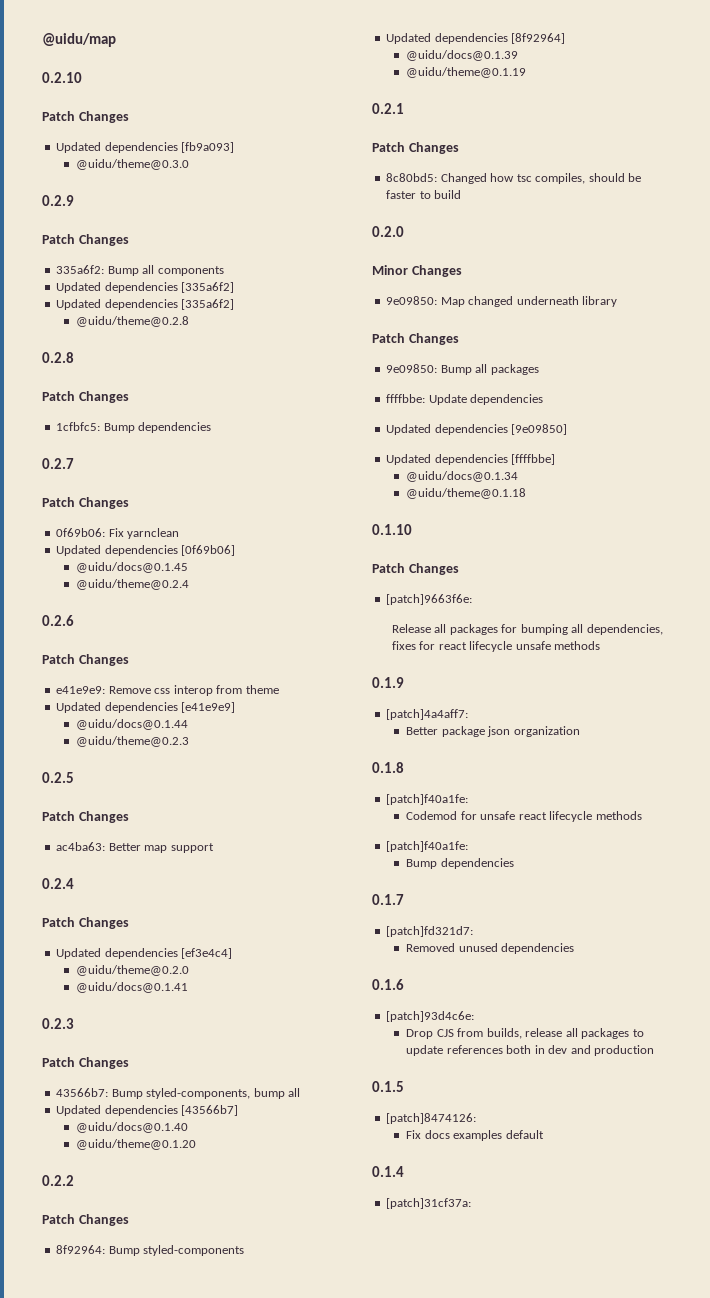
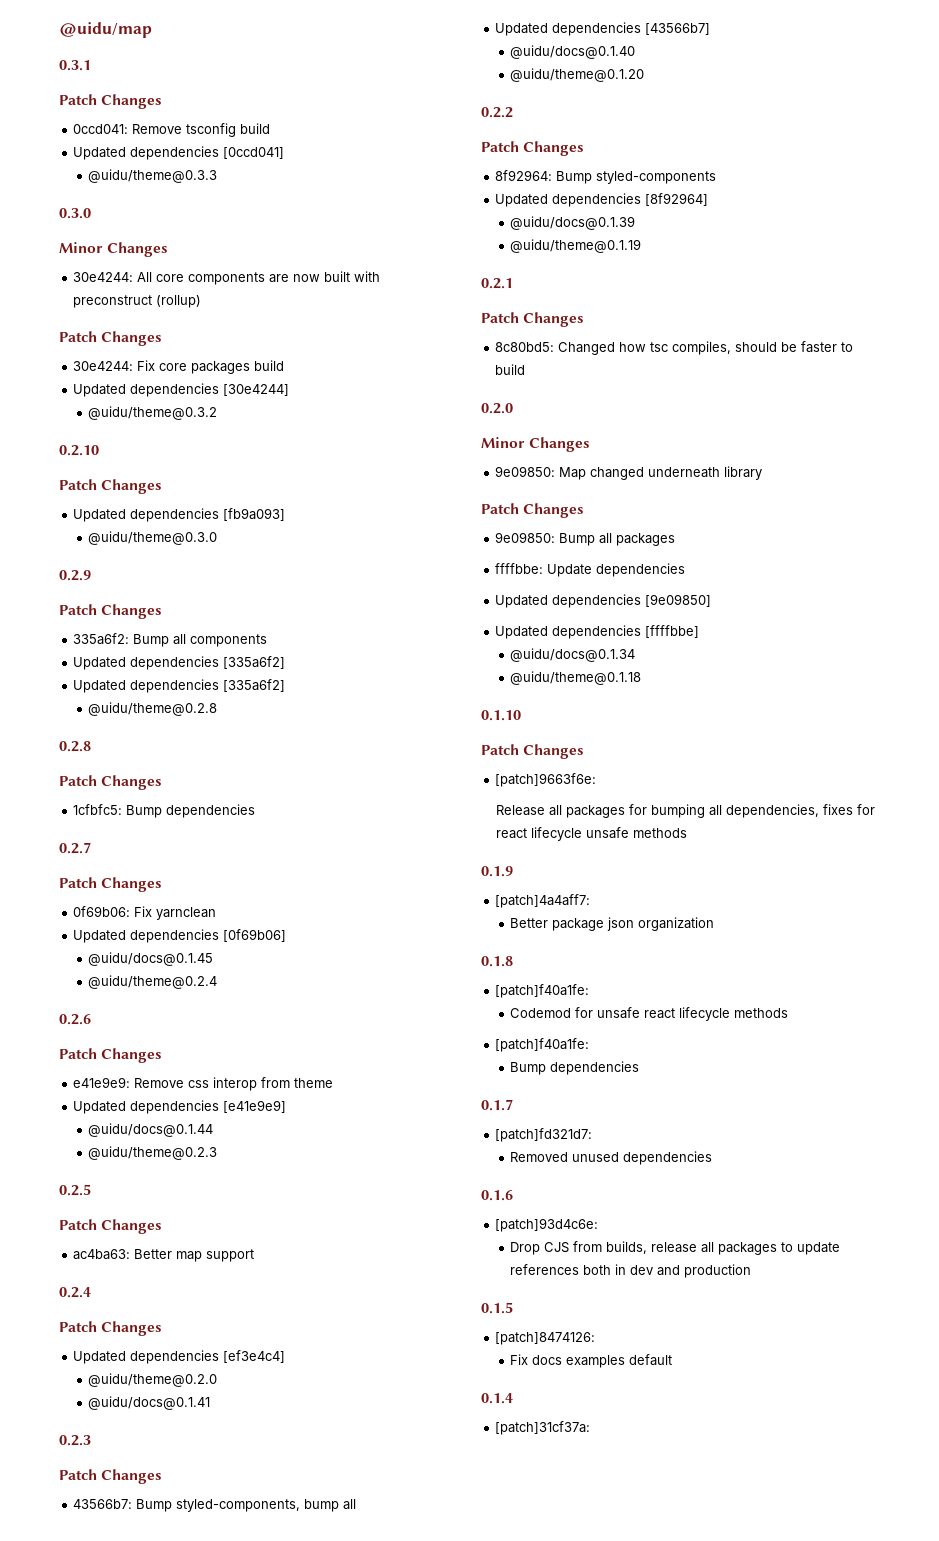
(116, 40) none -> [59,60,91,71] [59,94,163,109] [73,123,271,137] [73,146,285,160] [88,169,218,183] [59,208,91,219] [59,242,169,257] [73,271,381,285] [73,295,202,308] [59,331,163,346] [73,360,285,374] [73,383,290,397] [88,406,218,420] // 0.3.1 // Patch Changes // 0ccd041: Remove tsconfig build // Updated dependencies [0ccd041] // @uidu/theme@0.3.3 // 0.3.0 // Minor Changes // 30e4244: All core components are now built with preconstruct (rollup) // Patch Changes // 30e4244: Fix core packages build // Updated dependencies [30e4244] // @uidu/theme@0.3.2

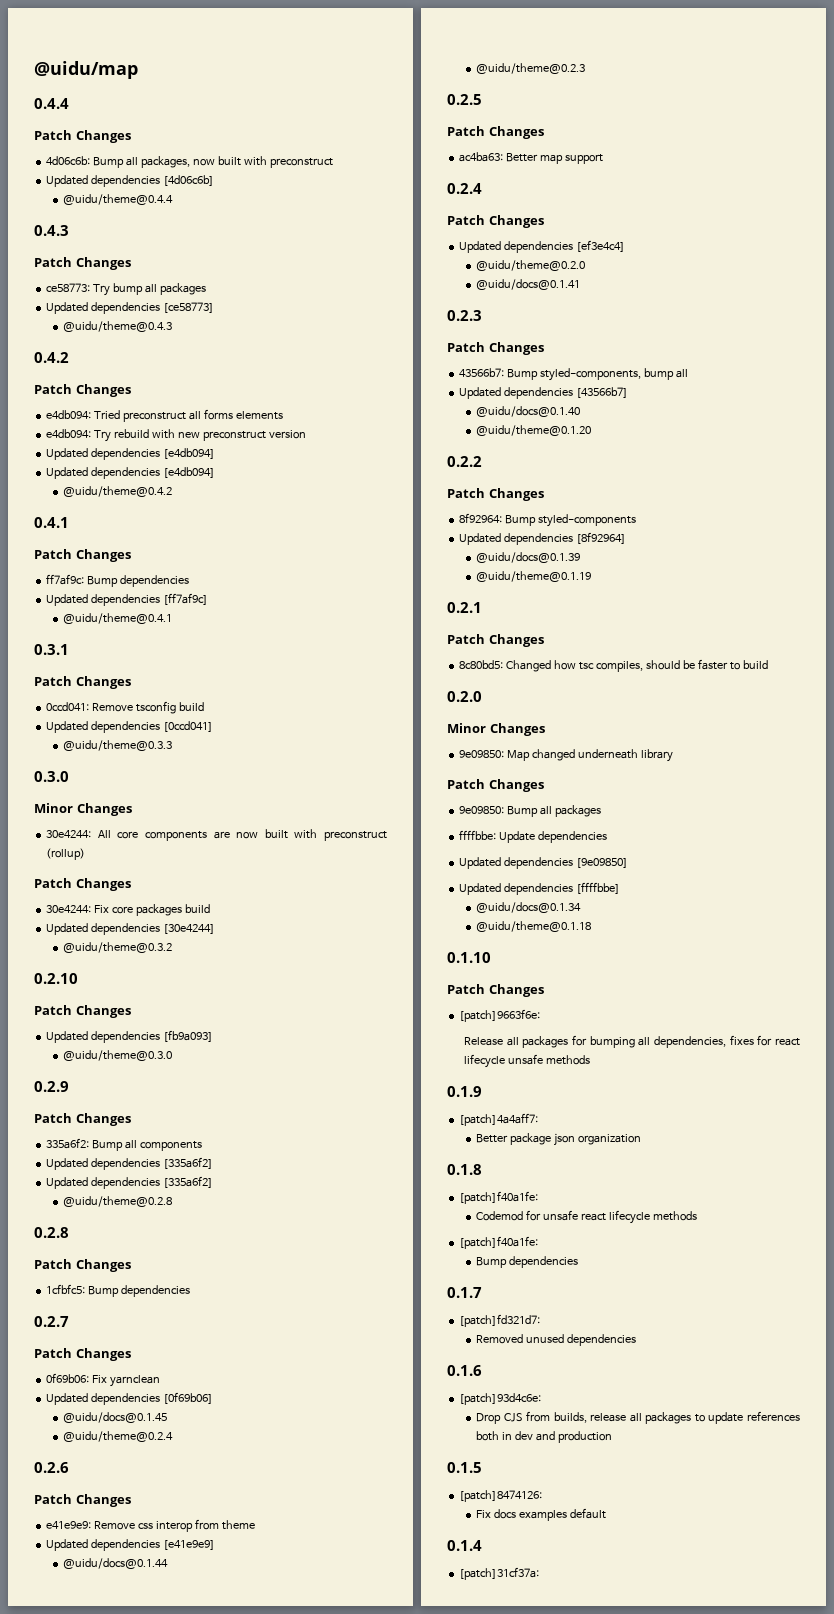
(152, 30) none -> [34,98,69,109] [34,130,131,143] [46,156,333,168] [46,175,215,187] [63,194,174,205] [34,225,69,236] [34,257,131,270] [46,283,206,296] [46,302,215,314] [63,321,173,332] [34,352,69,363] [34,384,131,397] [46,409,283,422] [46,429,306,442] [46,448,216,460] [46,467,216,479] [63,486,173,497] [34,517,69,528] [34,549,131,562] [46,574,190,587] [46,593,209,606] [63,613,173,624] // 0.4.4 // Patch Changes // 4d06c6b: Bump all packages, now built with preconstruct // Updated dependencies [4d06c6b] // @uidu/theme@0.4.4 // 0.4.3 // Patch Changes // ce58773: Try bump all packages // Updated dependencies [ce58773] // @uidu/theme@0.4.3 // 0.4.2 // Patch Changes // e4db094: Tried preconstruct all forms elements // e4db094: Try rebuild with new preconstruct version // Updated dependencies [e4db094] // Updated dependencies [e4db094] // @uidu/theme@0.4.2 // 0.4.1 // Patch Changes // ff7af9c: Bump dependencies // Updated dependencies [ff7af9c] // @uidu/theme@0.4.1

